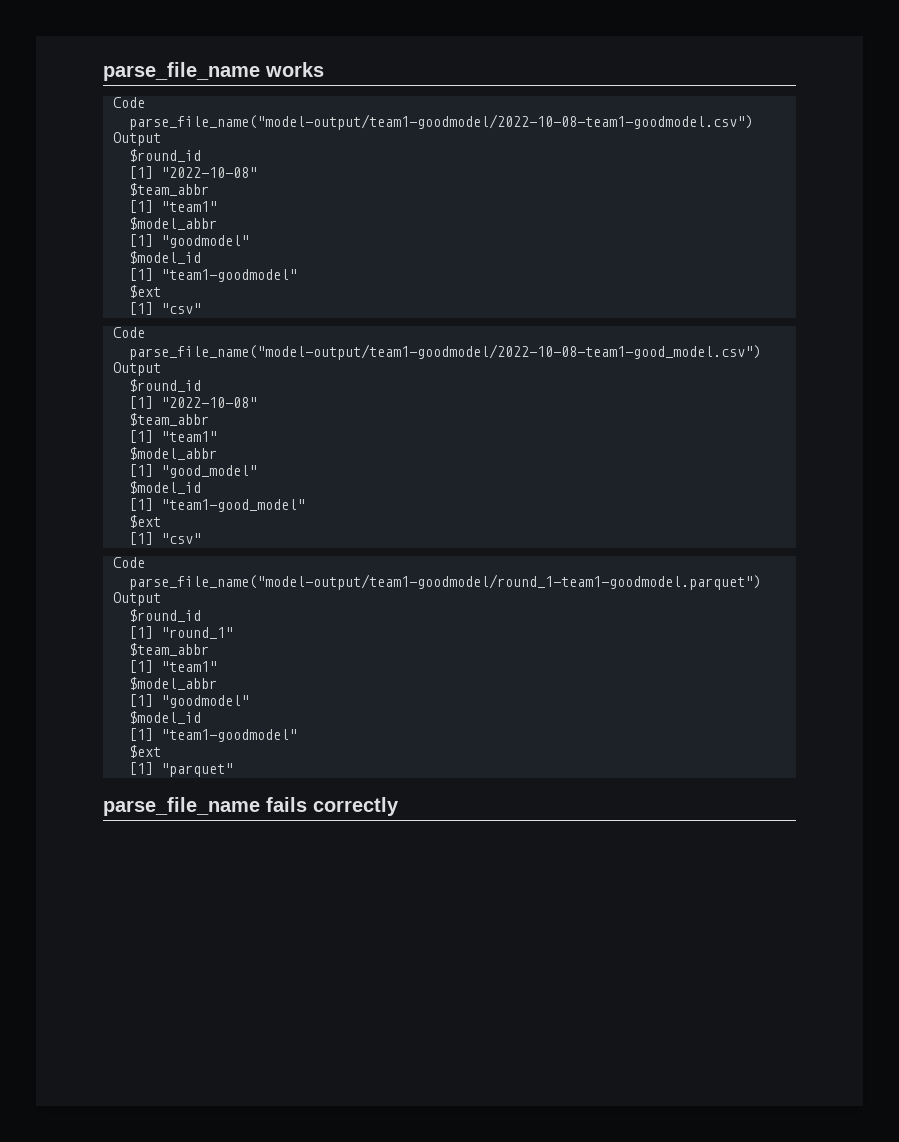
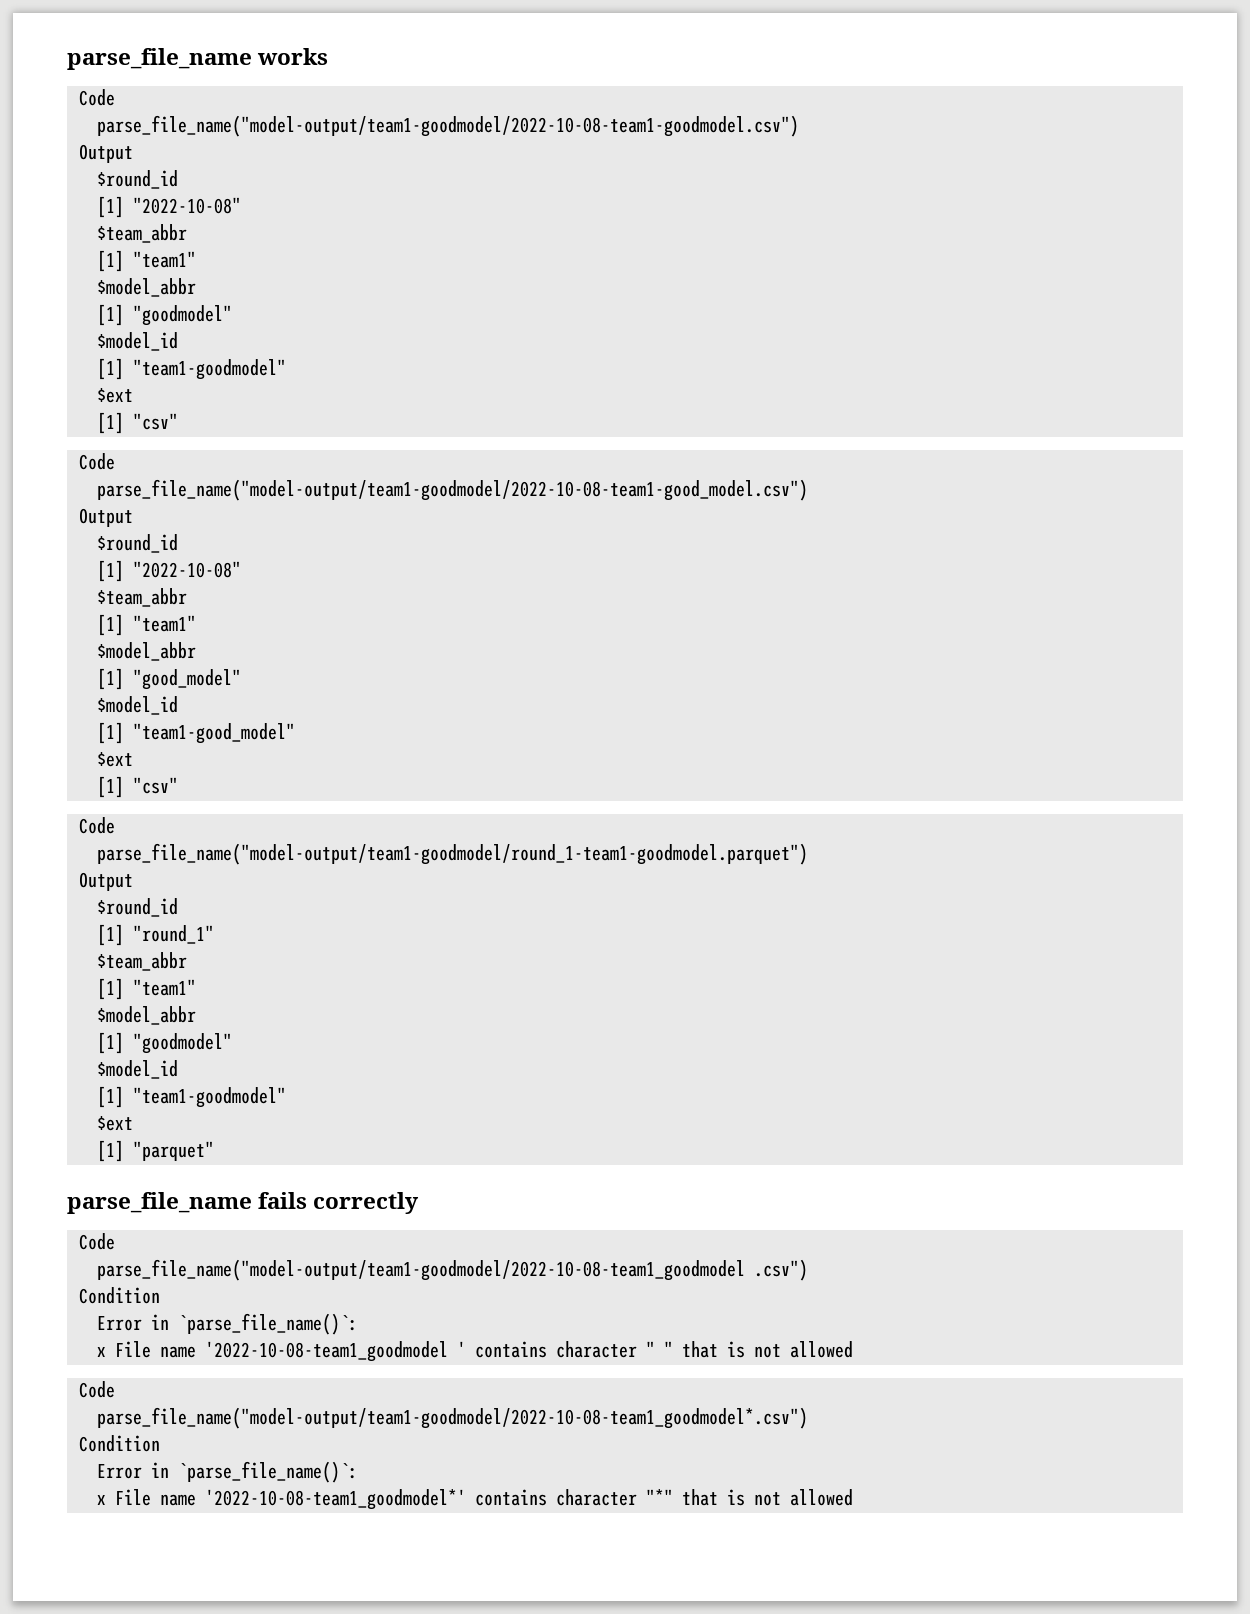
(399, 806) none -> [78,1233,115,1250] [96,1259,808,1281] [78,1287,160,1304] [96,1313,358,1335] [96,1341,853,1362] [78,1381,115,1398] [96,1407,808,1429] [78,1435,160,1452] [96,1461,358,1483] [96,1489,853,1510] // Code // parse_file_name("model-output/team1-goodmodel/2022-10-08-team1_goodmodel .csv") // Condition // Error in `parse_file_name()`: // x File name '2022-10-08-team1_goodmodel ' contains character " " that is not allowed // Code // parse_file_name("model-output/team1-goodmodel/2022-10-08-team1_goodmodel*.csv") // Condition // Error in `parse_file_name()`: // x File name '2022-10-08-team1_goodmodel*' contains character "*" that is not allowed

